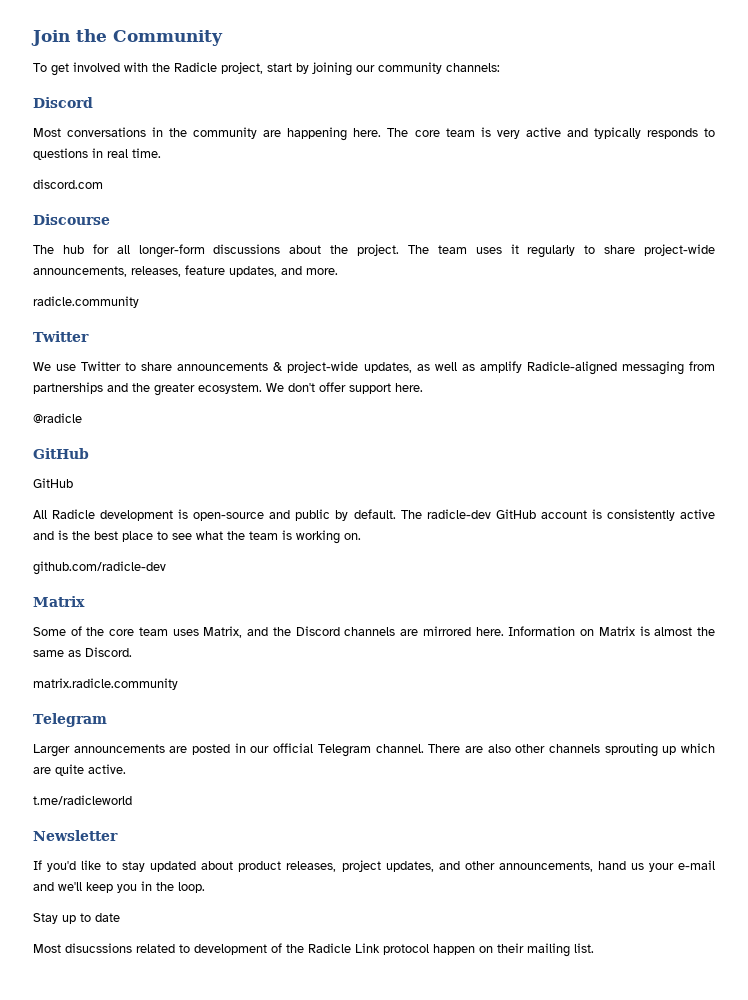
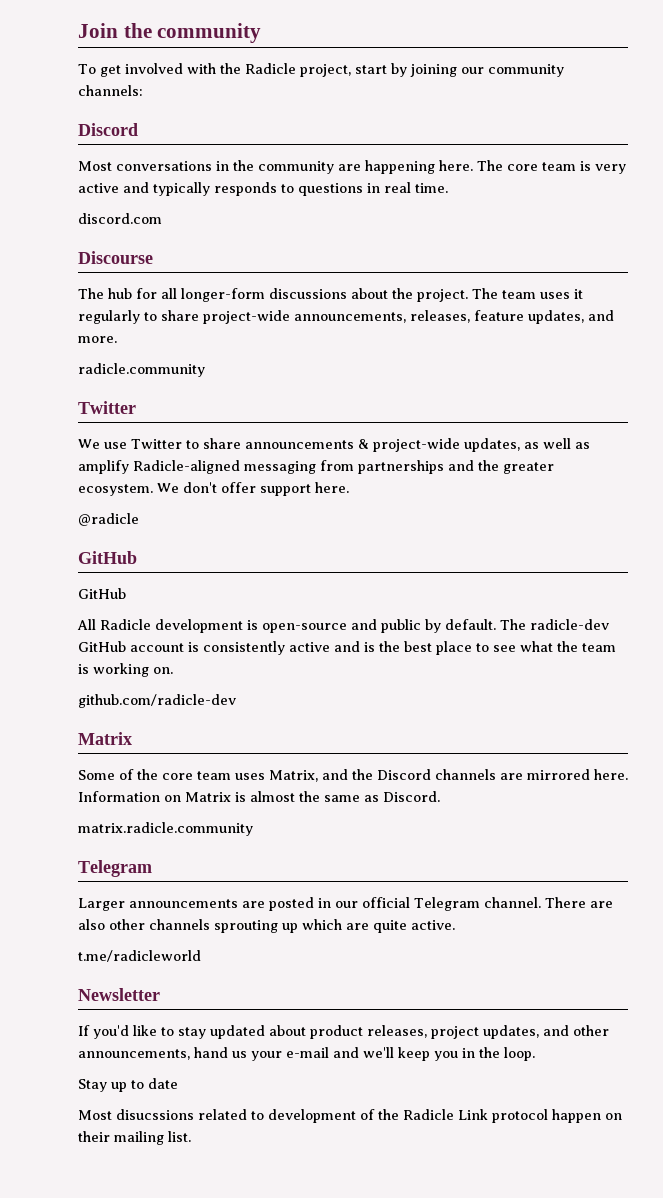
[113,30,223,46] Community -> [157,23,262,43] community

